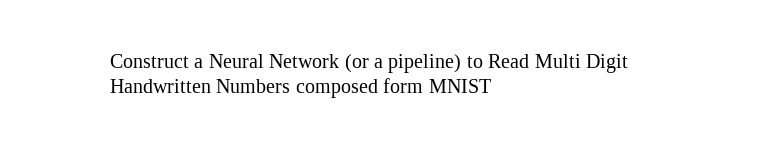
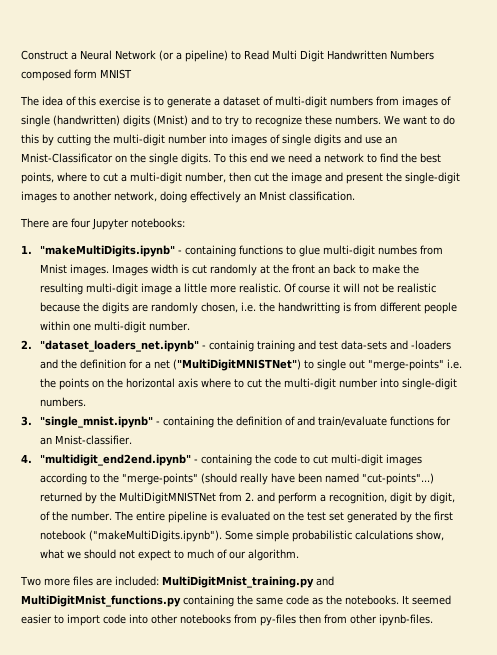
(491, 86) none -> [20,96,451,108] [21,115,455,127] [21,134,397,146] [21,153,441,165] [21,172,460,184] [21,191,355,203] [20,218,185,230] [21,245,443,257] [39,264,419,276] [39,283,436,295] [39,302,457,314] [39,321,190,333] [21,340,451,352] [39,359,462,371] [39,378,457,390] [39,397,86,407] [21,416,451,428] [39,435,132,445] [21,454,422,466] [39,473,434,485] [39,492,455,504] [39,511,453,523] [39,530,444,542] [39,549,299,561] [20,576,334,588] [21,595,451,607] [21,614,433,626] // The idea of this exercise is to generate a dataset of multi-digit numbers from images of single (handwritten) digits (Mnist) and to try to recognize these numbers. We want to do this by cutting the multi-digit number into images of single digits and use an Mnist-Classificator on the single digits. To this end we need a network to find the best points, where to cut a multi-digit number, then cut the image and present the single-digit images to another network, doing effectively an Mnist classification. // There are four Jupyter notebooks: // 1. "makeMultiDigits.ipynb" - containing functions to glue multi-digit numbes from Mnist images. Images width is cut randomly at the front an back to make the resulting multi-digit image a little more realistic. Of course it will not be realistic because the digits are randomly chosen, i.e. the handwritting is from different people within one multi-digit number. // 2. "dataset_loaders_net.ipynb" - containig training and test data-sets and -loaders and the definition for a net ("MultiDigitMNISTNet") to single out "merge-points" i.e. the points on the horizontal axis where to cut the multi-digit number into single-digit numbers. // 3. "single_mnist.ipynb" - containing the definition of and train/evaluate functions for an Mnist-classifier. // 4. "multidigit_end2end.ipynb" - containing the code to cut multi-digit images according to the "merge-points" (should really have been named "cut-points"...) returned by the MultiDigitMNISTNet from 2. and perform a recognition, digit by digit, of the number. The entire pipeline is evaluated on the test set generated by the first notebook ("makeMultiDigits.ipynb"). Some simple probabilistic calculations show, what we should not expect to much of our algorithm. // Two more files are included: MultiDigitMnist_training.py and MultiDigitMnist_functions.py containing the same code as the notebooks. It seemed easier to import code into other notebooks from py-files then from other ipynb-files.

